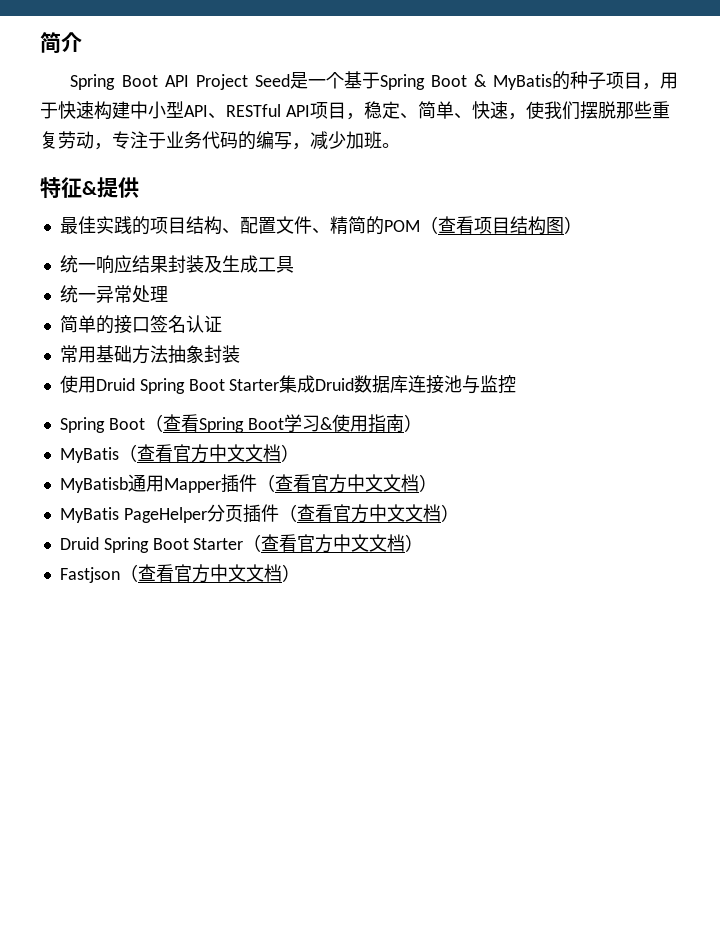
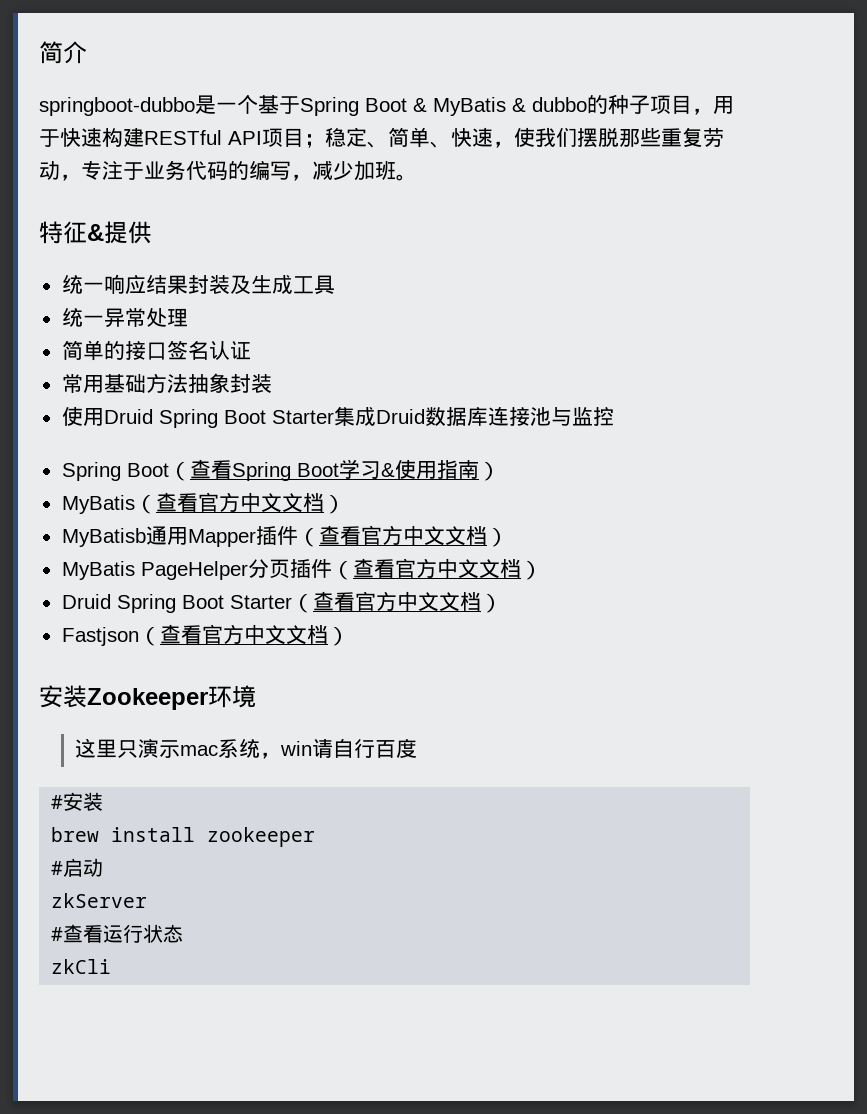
[70,74,290,90] Spring Boot API Project Seed -> [39,97,195,116] springboot-dubbo
(552, 82) none -> [512,97,587,112] & dubbo
[130,101,226,119] 中小型API、 -> (144, 137) none
[345,113,364,120] ， -> [304,134,325,148] ；
[59,216,582,235] // 最佳实践的项目结构、配置文件、精简的POM（查看项目结构图） -> (152, 232) none
(300, 573) none -> [39,685,256,710] [74,738,417,759] [51,792,104,811] [51,827,316,847] [51,858,104,877] [51,893,148,908] [51,924,184,943] [51,959,112,974] // 安装Zookeeper环境 // 这里只演示mac系统，win请自行百度 // #安装 // brew install zookeeper // #启动 // zkServer // #查看运行状态 // zkCli

